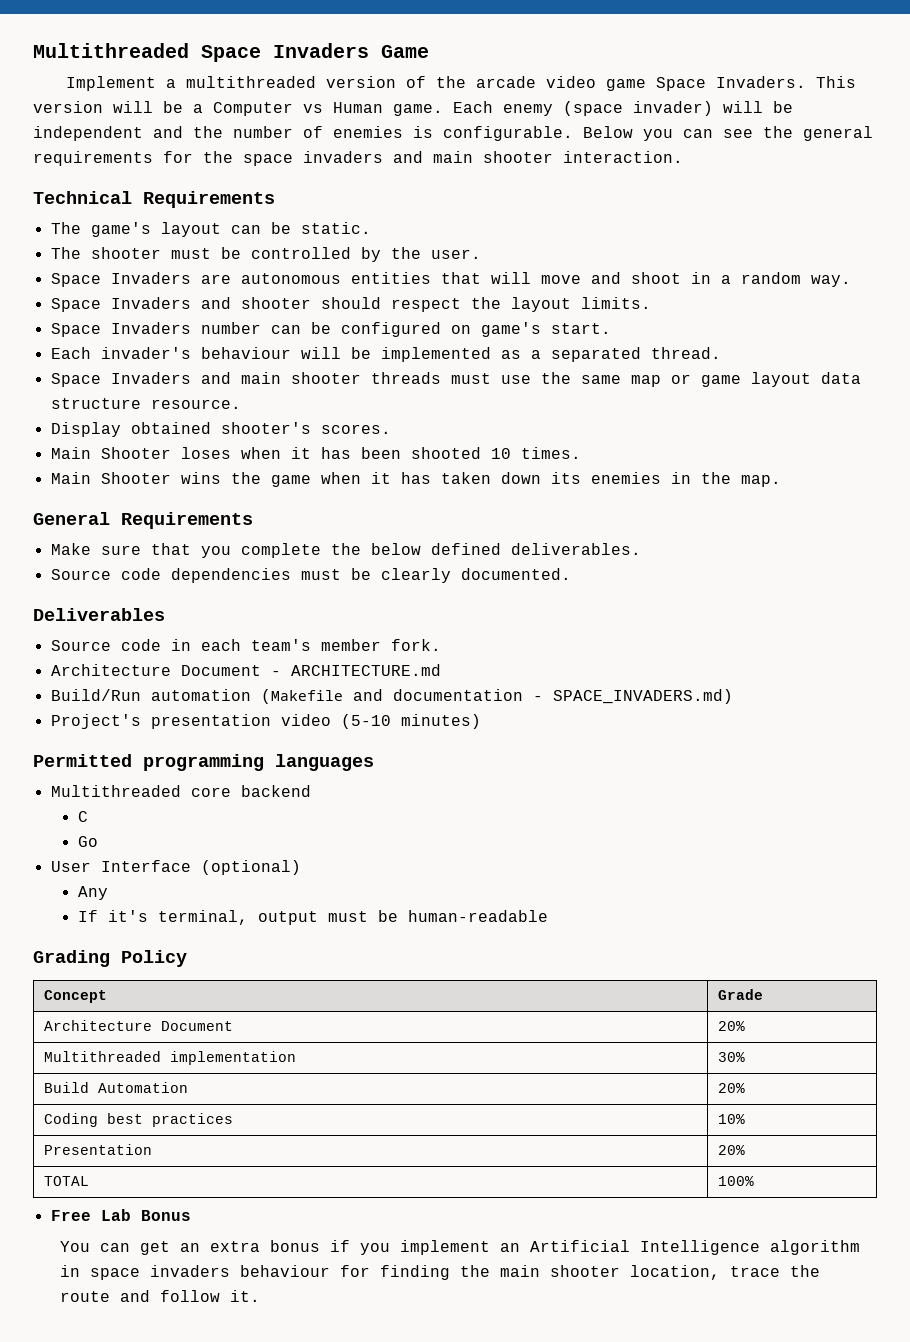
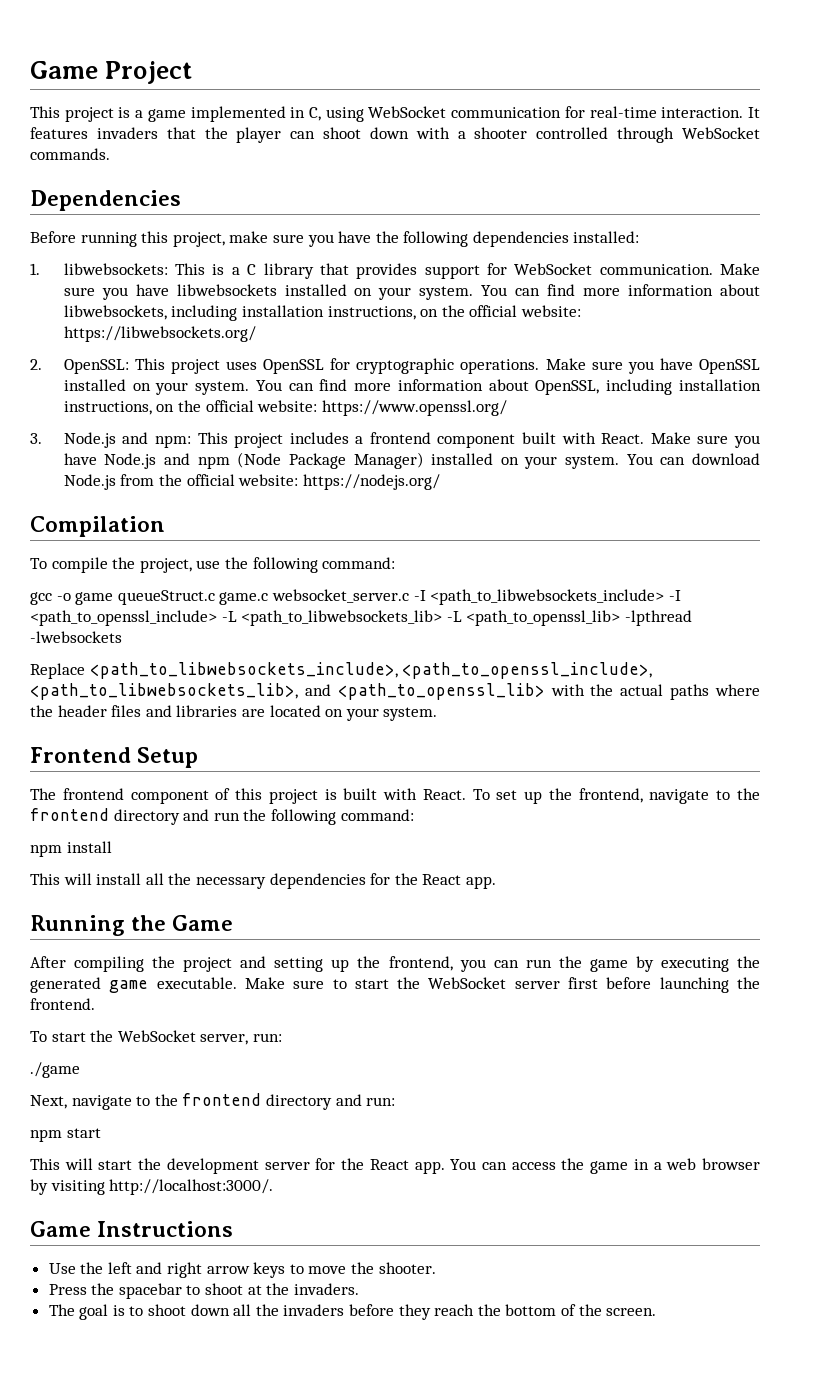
[33,43,429,62] [65,76,856,91] [33,101,793,116] [33,126,873,141] [33,151,683,166] [33,191,275,208] [50,222,371,237] [50,247,481,262] [50,272,851,287] [50,297,651,312] [50,322,611,337] [50,347,721,362] [50,372,861,387] [50,398,241,409] [50,422,391,437] [50,447,581,459] [50,472,781,487] [33,512,253,529] [50,543,641,558] [50,568,571,583] [33,608,165,621] [50,639,441,651] [50,664,441,676] [50,689,733,704] [50,714,481,729] [33,754,374,771] [50,785,311,797] [77,811,88,822] [77,836,98,847] [50,860,301,875] [77,886,108,900] [77,910,548,925] [33,950,187,967] [43,990,107,1003] [717,989,763,1000] [43,1020,233,1031] [717,1021,745,1031] [43,1051,296,1065] [717,1052,745,1062] [43,1082,188,1093] [717,1083,745,1093] [43,1113,233,1127] [717,1114,745,1124] [43,1144,152,1155] [717,1145,745,1155] [43,1176,89,1186] [717,1176,754,1186] [50,1209,191,1221] [59,1240,860,1255] [59,1265,820,1280] [59,1290,260,1302] Multithreaded Space Invaders Game // Implement a multithreaded version of the arcade video game Space Invaders. This version will be a Computer vs Human game. Each enemy (space invader) will be independent and the number of enemies is configurable. Below you can see the general requirements for the space invaders and main shooter interaction. // Technical Requirements // The game's layout can be static. // The shooter must be controlled by the user. // Space Invaders are autonomous entities that will move and shoot in a random way. // Space Invaders and shooter should respect the layout limits. // Space Invaders number can be configured on game's start. // Each invader's behaviour will be implemented as a separated thread. // Space Invaders and main shooter threads must use the same map or game layout data structure resource. // Display obtained shooter's scores. // Main Shooter loses when it has been shooted 10 times. // Main Shooter wins the game when it has taken down its enemies in the map. // General Requirements // Make sure that you complete the below defined deliverables. // Source code dependencies must be clearly documented. // Deliverables // Source code in each team's member fork. // Architecture Document - ARCHITECTURE.md // Build/Run automation (Makefile and documentation - SPACE_INVADERS.md) // Project's presentation video (5-10 minutes) // Permitted programming languages // Multithreaded core backend // C // Go // User Interface (optional) // Any // If it's terminal, output must be human-readable // Grading Policy // Concept | Grade // Architecture Document | 20% // Multithreaded implementation | 30% // Build Automation | 20% // Coding best practices | 10% // Presentation | 20% // TOTAL | 100% // Free Lab Bonus // You can get an extra bonus if you implement an Artificial Intelligence algorithm in space invaders behaviour for finding the main shooter location, trace the route and follow it. -> [30,61,193,84] [30,106,760,122] [30,127,760,143] [30,148,110,160] [30,190,181,211] [30,231,640,247] [30,263,760,279] [63,284,760,300] [63,305,581,321] [63,326,256,342] [30,358,760,374] [63,379,761,395] [63,400,507,416] [30,432,760,448] [63,452,760,469] [63,474,440,490] [30,516,165,537] [30,557,396,573] [30,589,681,605] [30,610,692,626] [30,631,122,643] [30,662,653,679] [30,683,761,700] [30,705,438,721] [30,747,199,768] [30,788,760,804] [30,808,414,825] [30,841,112,857] [30,873,496,889] [30,915,234,936] [30,956,760,972] [30,977,760,993] [30,998,95,1010] [30,1030,282,1045] [30,1062,80,1078] [30,1093,396,1110] [30,1128,101,1142] [30,1158,760,1174] [30,1179,274,1195] [30,1221,234,1237] [48,1262,436,1278] [48,1283,359,1299] [48,1304,657,1320] Game Project // This project is a game implemented in C, using WebSocket communication for real-time interaction. It features invaders that the player can shoot down with a shooter controlled through WebSocket commands. // Dependencies // Before running this project, make sure you have the following dependencies installed: // 1. libwebsockets: This is a C library that provides support for WebSocket communication. Make sure you have libwebsockets installed on your system. You can find more information about libwebsockets, including installation instructions, on the official website: https://libwebsockets.org/ // 2. OpenSSL: This project uses OpenSSL for cryptographic operations. Make sure you have OpenSSL installed on your system. You can find more information about OpenSSL, including installation instructions, on the official website: https://www.openssl.org/ // 3. Node.js and npm: This project includes a frontend component built with React. Make sure you have Node.js and npm (Node Package Manager) installed on your system. You can download Node.js from the official website: https://nodejs.org/ // Compilation // To compile the project, use the following command: // gcc -o game queueStruct.c game.c websocket_server.c -I <path_to_libwebsockets_include> -I <path_to_openssl_include> -L <path_to_libwebsockets_lib> -L <path_to_openssl_lib> -lpthread -lwebsockets // Replace <path_to_libwebsockets_include>, <path_to_openssl_include>, <path_to_libwebsockets_lib>, and <path_to_openssl_lib> with the actual paths where the header files and libraries are located on your system. // Frontend Setup // The frontend component of this project is built with React. To set up the frontend, navigate to the frontend directory and run the following command: // npm install // This will install all the necessary dependencies for the React app. // Running the Game // After compiling the project and setting up the frontend, you can run the game by executing the generated game executable. Make sure to start the WebSocket server first before launching the frontend. // To start the WebSocket server, run: // ./game // Next, navigate to the frontend directory and run: // npm start // This will start the development server for the React app. You can access the game in a web browser by visiting http://localhost:3000/. // Game Instructions // Use the left and right arrow keys to move the shooter. // Press the spacebar to shoot at the invaders. // The goal is to shoot down all the invaders before they reach the bottom of the screen.

